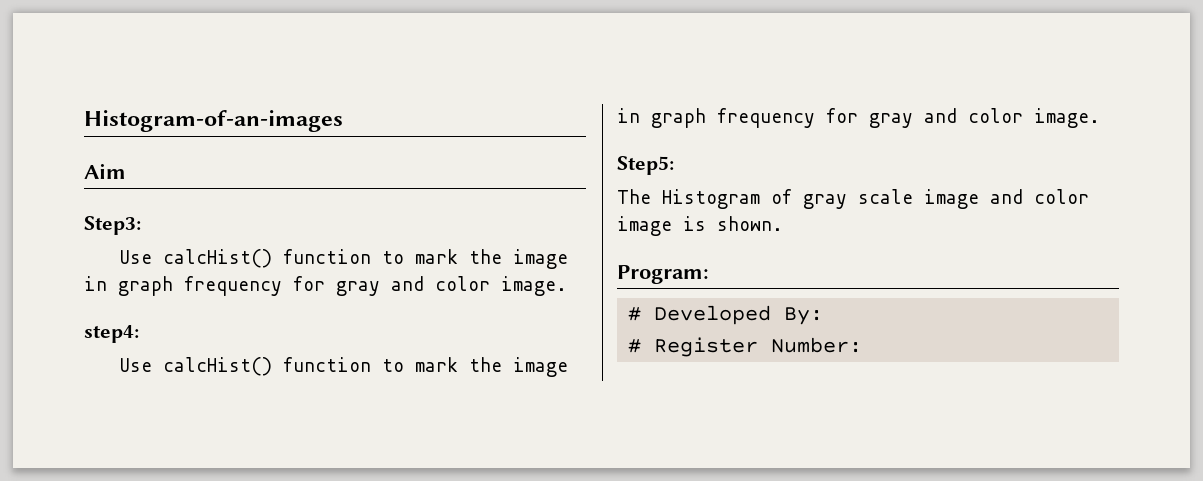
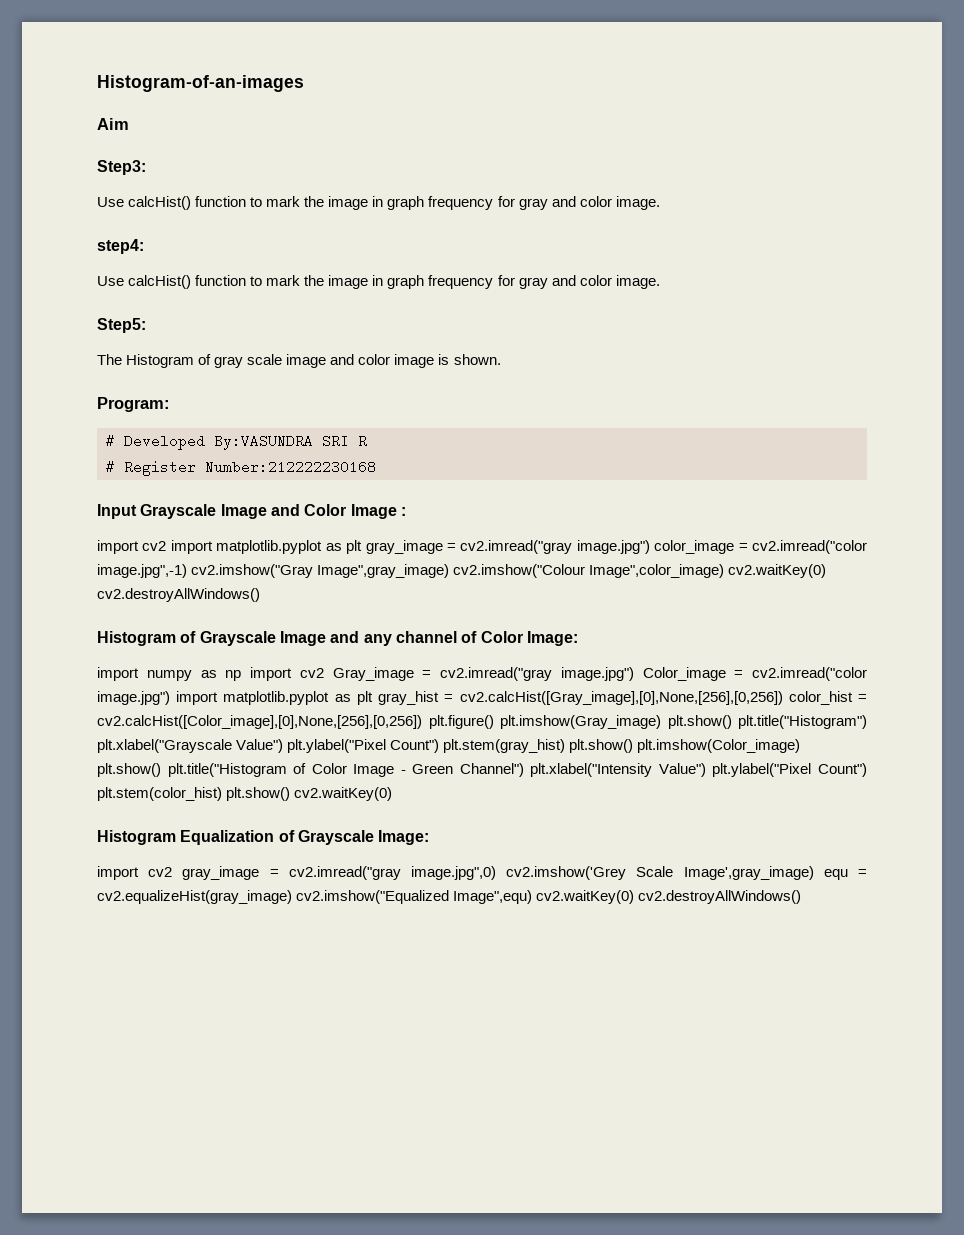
[784,307,824,325] By: -> [214,434,367,450] By:VASUNDRA SRI R
[771,337,863,353] Number: -> [205,460,376,474] [97,504,406,519] [97,540,867,554] [97,564,827,578] [97,588,260,602] [97,631,578,646] [97,667,867,681] [97,691,867,705] [97,715,867,729] [97,739,801,753] [97,763,867,777] [97,787,393,801] [97,830,430,845] [97,866,868,880] [97,890,802,904] Number:212222230168 // Input Grayscale Image and Color Image : // import cv2 import matplotlib.pyplot as plt gray_image = cv2.imread("gray image.jpg") color_image = cv2.imread("color image.jpg",-1) cv2.imshow("Gray Image",gray_image) cv2.imshow("Colour Image",color_image) cv2.waitKey(0) cv2.destroyAllWindows() // Histogram of Grayscale Image and any channel of Color Image: // import numpy as np import cv2 Gray_image = cv2.imread("gray image.jpg") Color_image = cv2.imread("color image.jpg") import matplotlib.pyplot as plt gray_hist = cv2.calcHist([Gray_image],[0],None,[256],[0,256]) color_hist = cv2.calcHist([Color_image],[0],None,[256],[0,256]) plt.figure() plt.imshow(Gray_image) plt.show() plt.title("Histogram") plt.xlabel("Grayscale Value") plt.ylabel("Pixel Count") plt.stem(gray_hist) plt.show() plt.imshow(Color_image) plt.show() plt.title("Histogram of Color Image - Green Channel") plt.xlabel("Intensity Value") plt.ylabel("Pixel Count") plt.stem(color_hist) plt.show() cv2.waitKey(0) // Histogram Equalization of Grayscale Image: // import cv2 gray_image = cv2.imread("gray image.jpg",0) cv2.imshow('Grey Scale Image',gray_image) equ = cv2.equalizeHist(gray_image) cv2.imshow("Equalized Image",equ) cv2.waitKey(0) cv2.destroyAllWindows()

